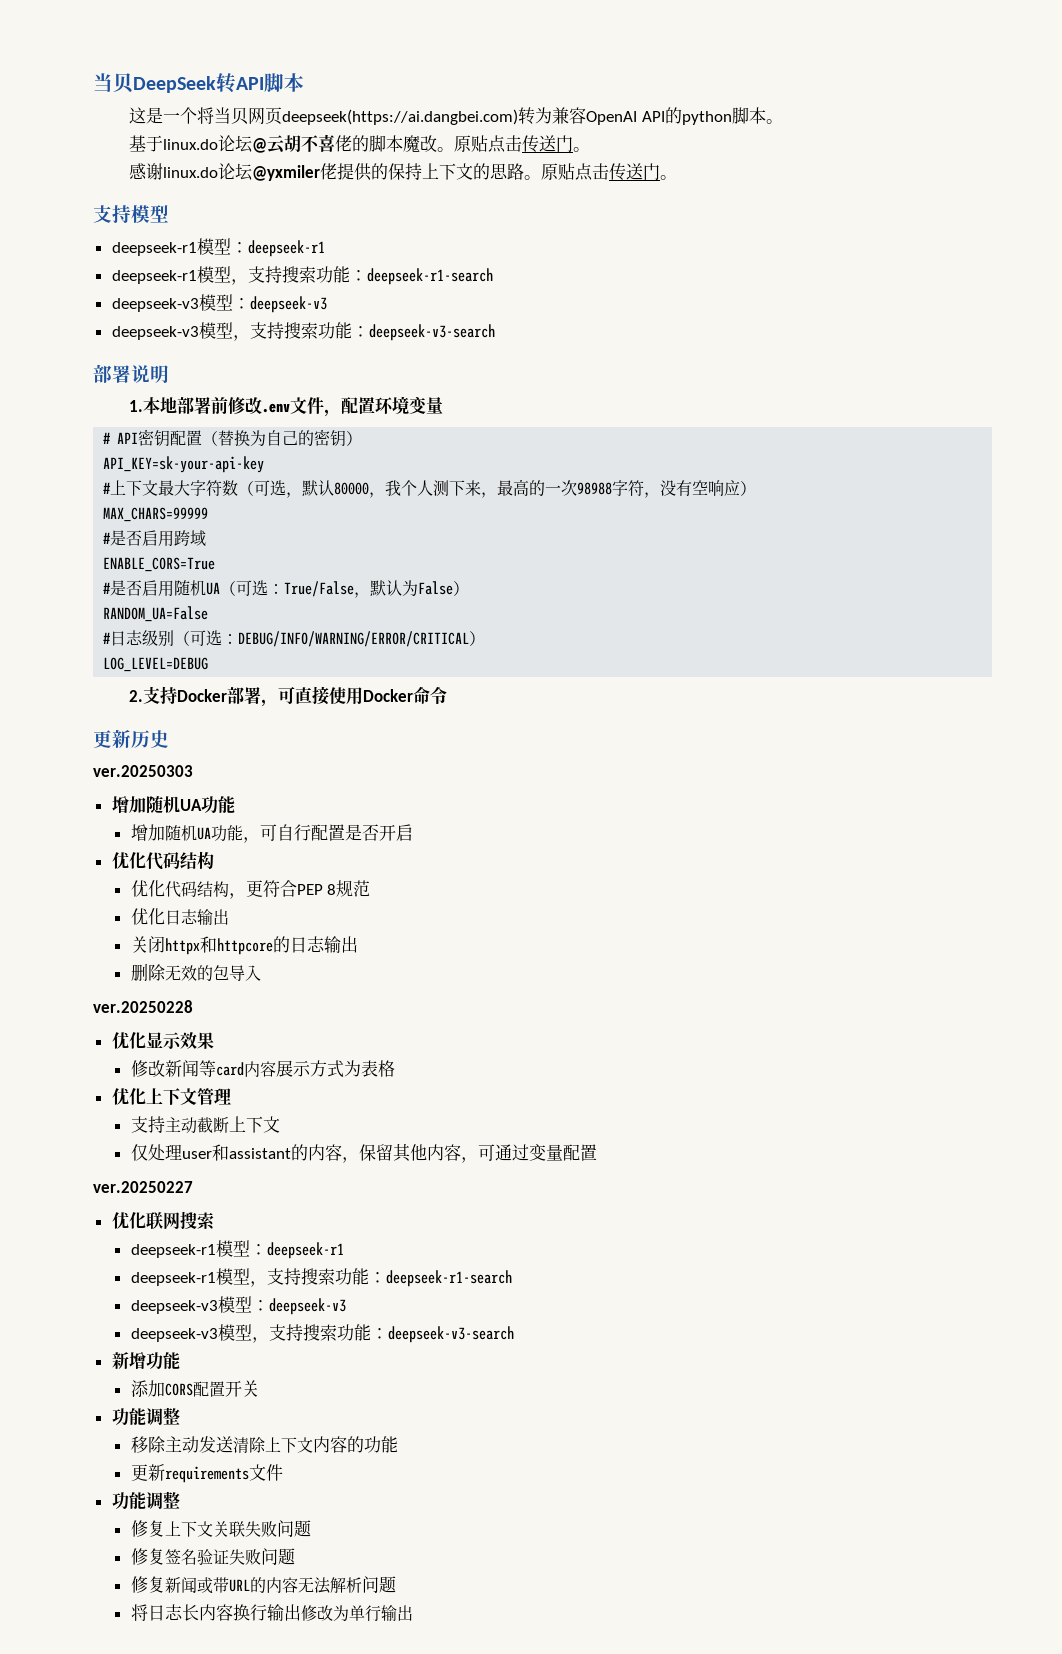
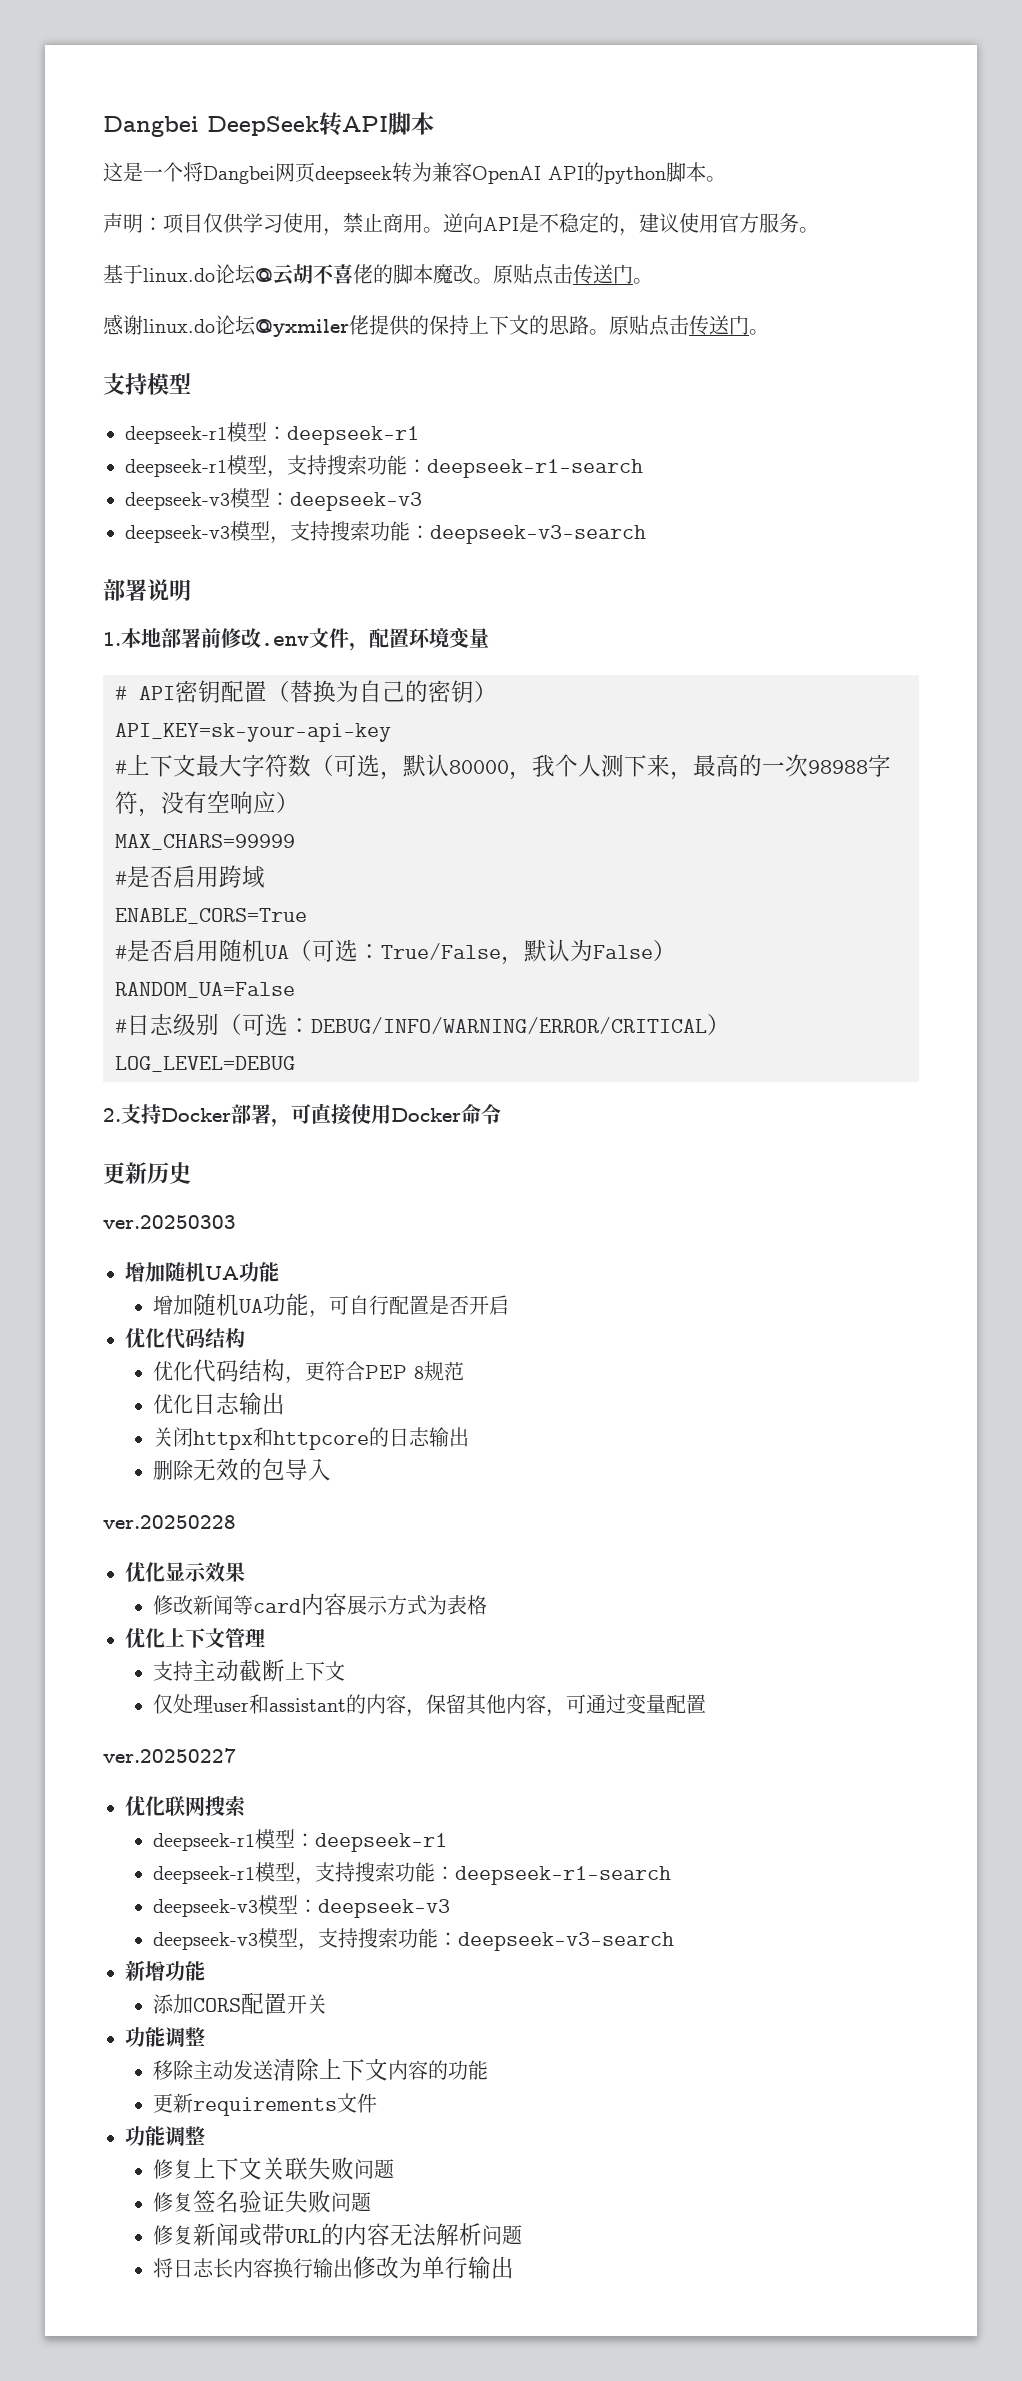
[93,73,134,93] 当贝 -> [103,116,198,137] Dangbei
[214,107,519,125] 当贝网页deepseek(https://ai.dangbei.com) -> [203,162,392,184] Dangbei网页deepseek
(783, 121) none -> [103,213,819,236] // 声明：项目仅供学习使用，禁止商用。逆向API是不稳定的，建议使用官方服务。

